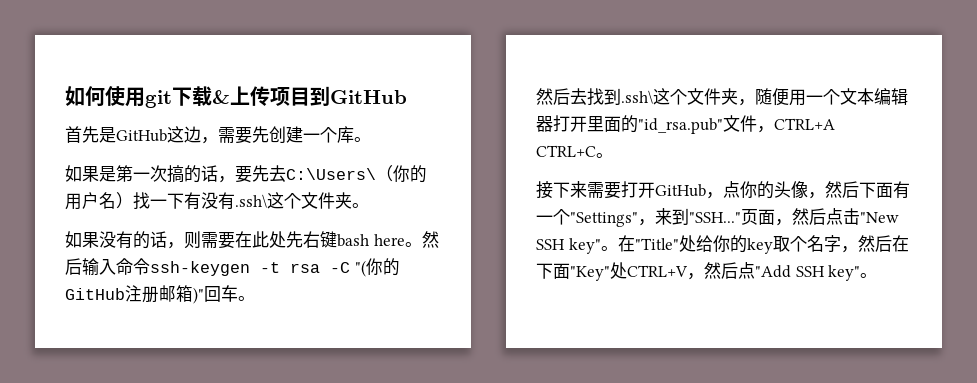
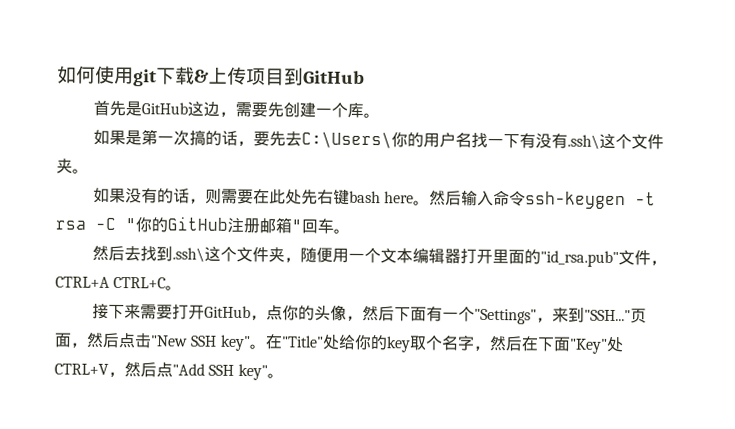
[376,165,393,182] （ -> (393, 140) none
[116,192,133,209] ） -> (473, 140) none
[354,260,366,277] "( -> [125,218,136,231] "
[193,287,204,304] )" -> [291,219,302,232] "

